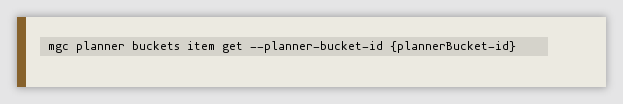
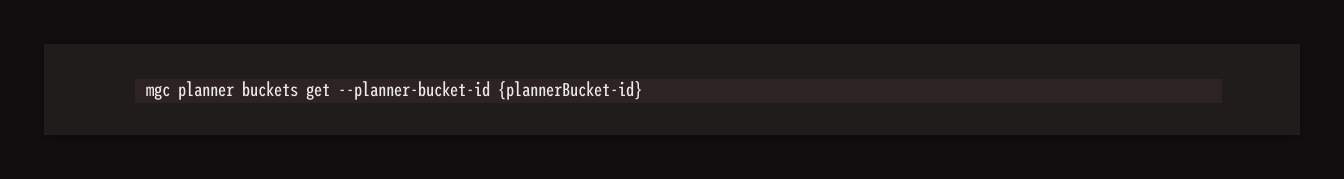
[186,41,215,50] item -> (299, 89) none

